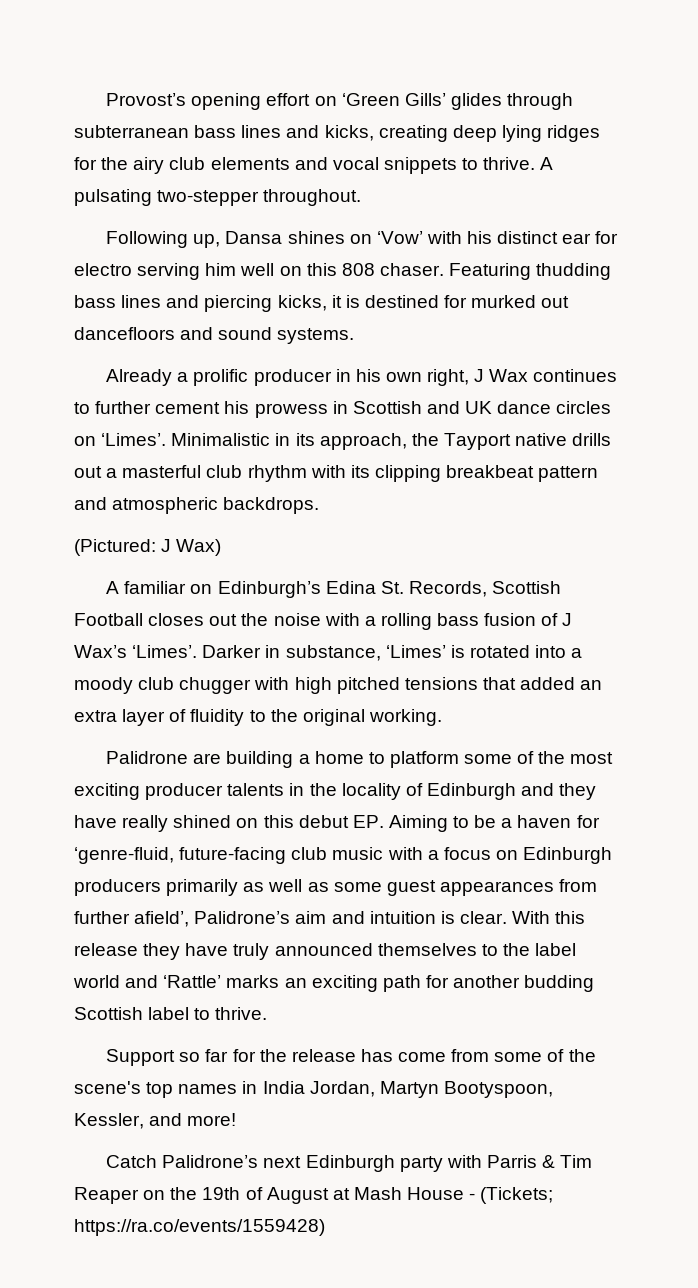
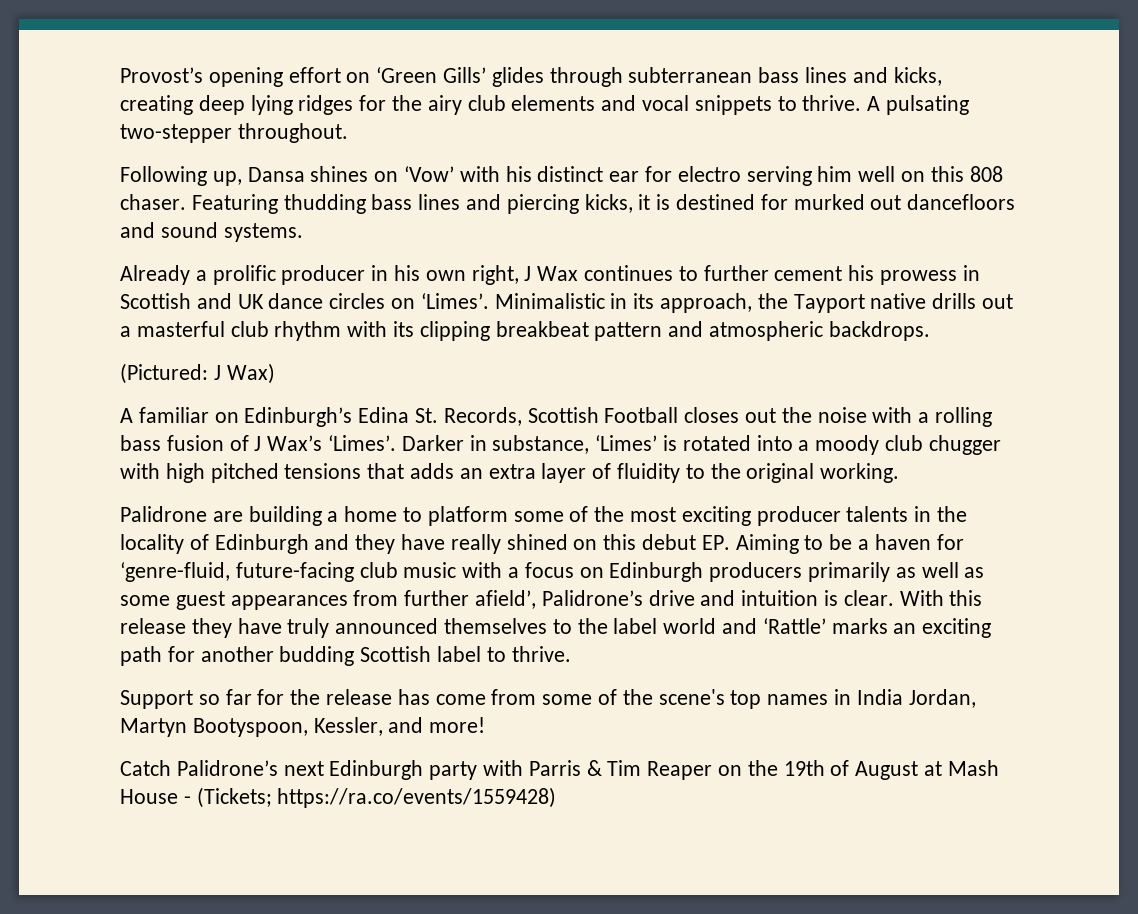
[520,677,576,690] added -> [410,463,455,479] adds
[295,911,327,924] aim -> [648,590,695,606] drive

